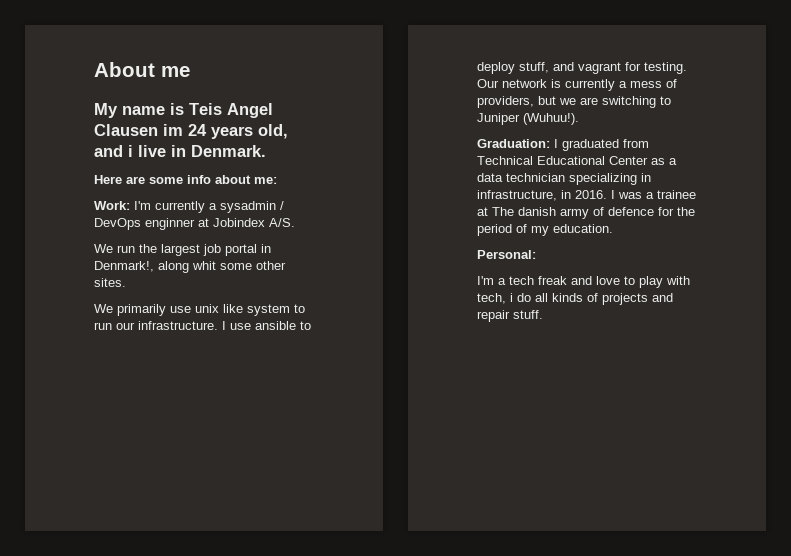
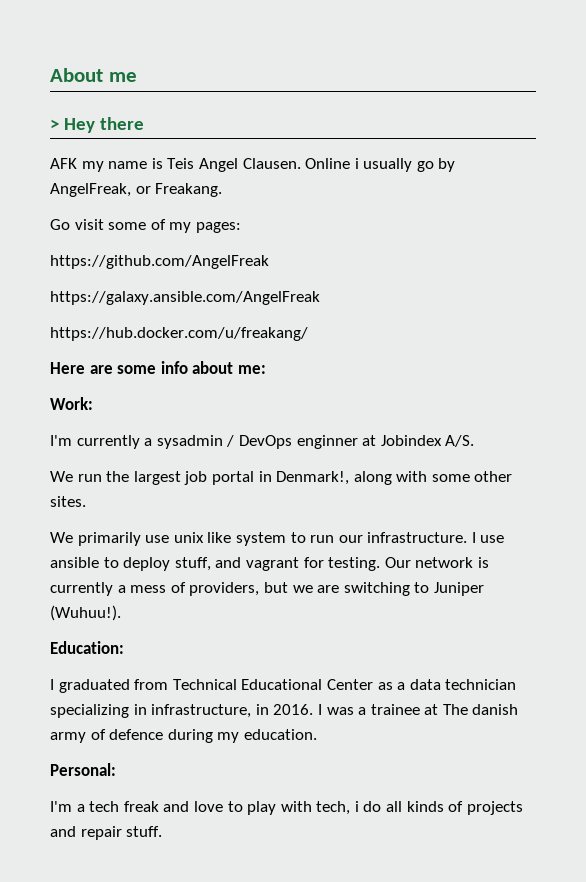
[94,103,273,118] [94,124,288,139] [94,145,266,157] My name is Teis Angel Clausen im 24 years old, and i live in Denmark. -> [50,117,144,133] [50,158,456,172] [50,183,223,197] [50,219,241,233] [50,255,269,269] [50,291,320,305] [50,327,308,341] > Hey there // AFK my name is Teis Angel Clausen. Online i usually go by AngelFreak, or Freakang. // Go visit some of my pages: // https://github.com/AngelFreak // https://galaxy.ansible.com/AngelFreak // https://hub.docker.com/u/freakang/
(130, 205) none -> (93, 403) //
[192,261,216,270] whit -> [396,471,428,482] with
[477,139,550,148] Graduation: -> [50,641,124,654] Education: //
[658,207,695,216] [477,224,527,236] for the period of -> [167,729,213,743] during

